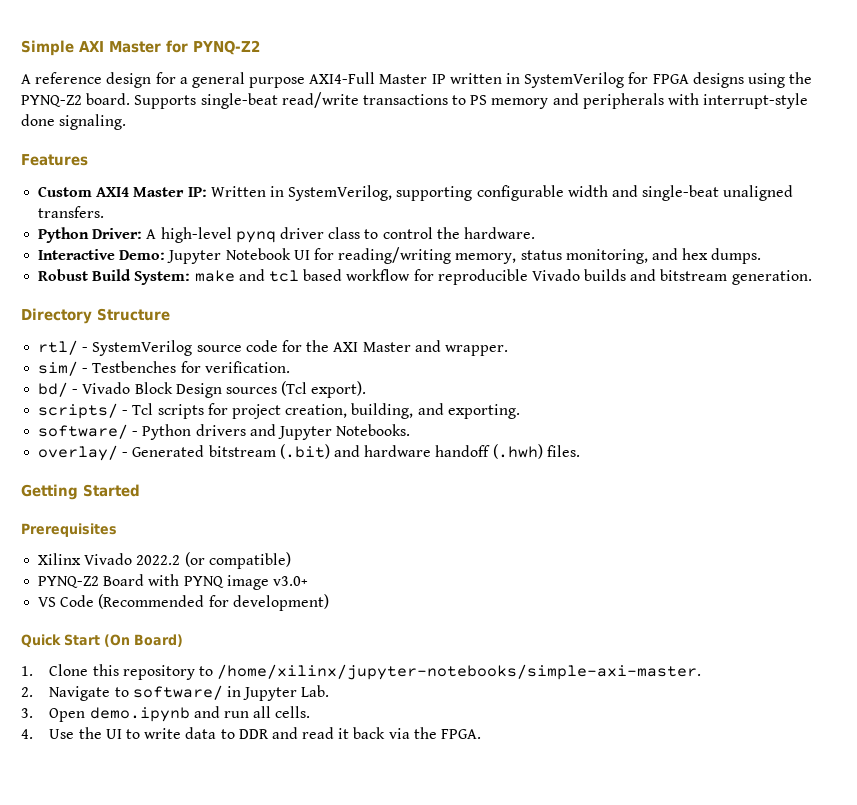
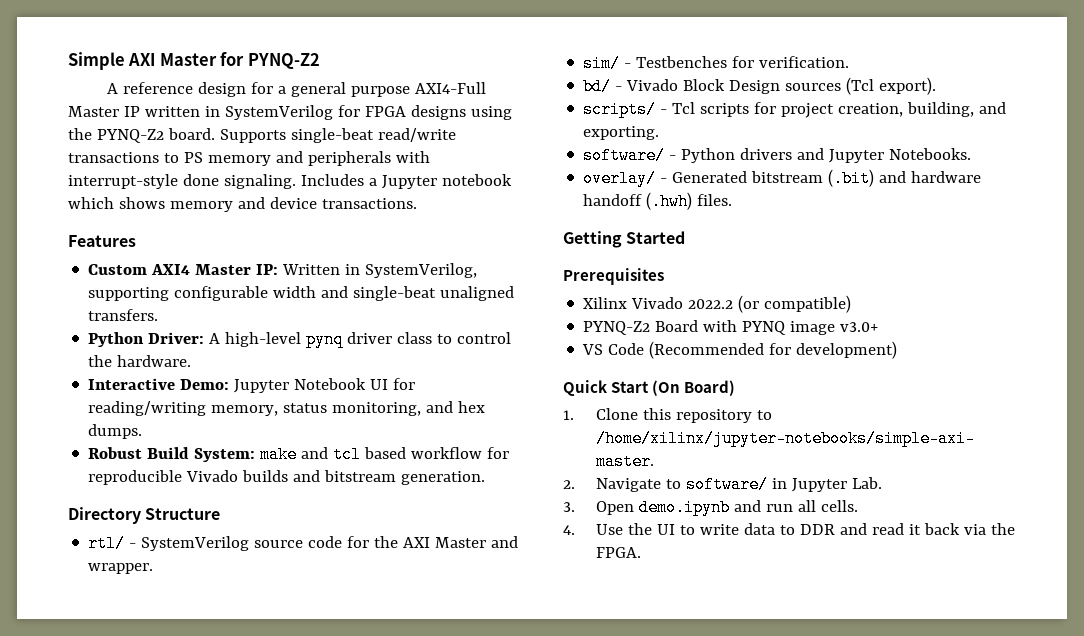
(127, 122) none -> [300,174,512,189] [68,197,417,212] Includes a Jupyter notebook which shows memory and device transactions.

